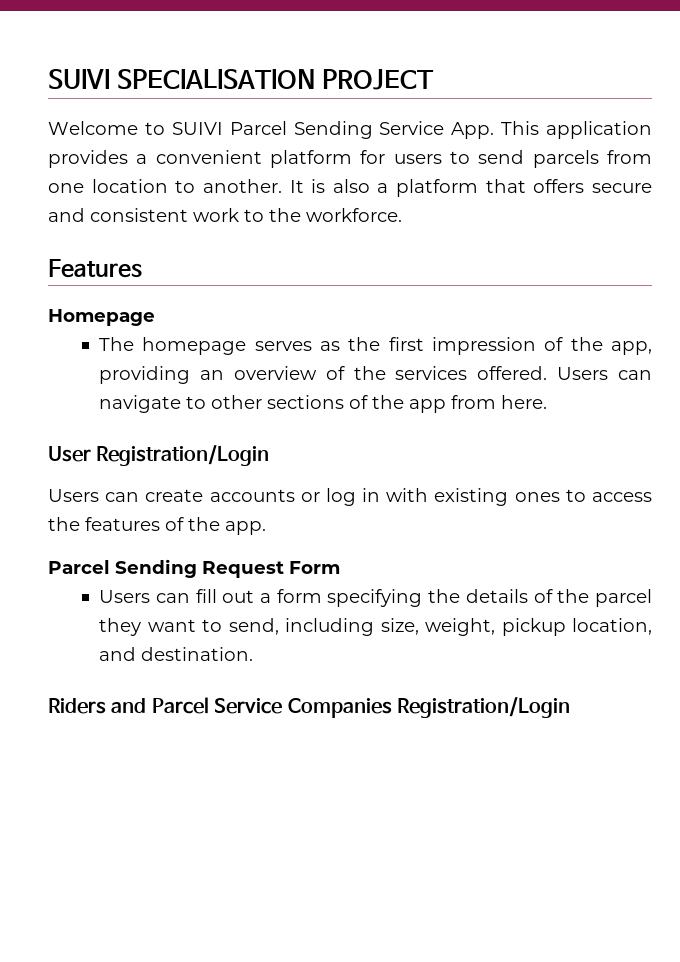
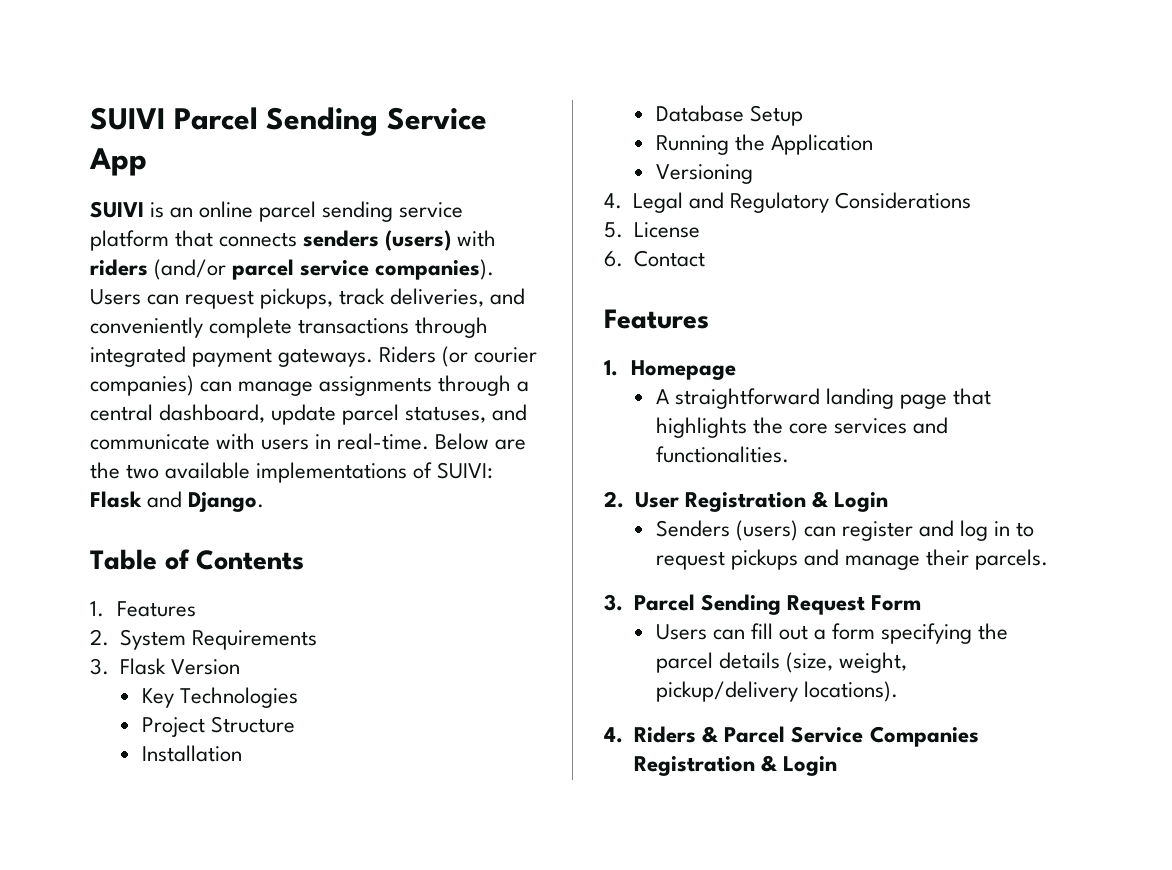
[48,69,434,90] [48,121,652,139] [48,150,652,168] [48,179,652,197] [48,208,402,222] [48,259,142,278] SUIVI SPECIALISATION PROJECT // Welcome to SUIVI Parcel Sending Service App. This application provides a convenient platform for users to send parcels from one location to another. It is also a platform that offers secure and consistent work to the workforce. // Features // -> [90,107,487,136] [89,148,147,176] [90,201,464,222] [90,230,497,251] [90,259,495,280] [90,288,526,309] [90,317,489,338] [90,346,538,367] [90,375,530,396] [90,404,528,425] [90,433,527,450] [90,462,494,483] [90,491,265,512] [90,549,305,570] [90,601,196,617] [90,629,318,650] [90,658,241,675] [141,687,298,708] [141,716,295,737] [141,745,242,762] [655,105,803,126] [655,134,873,155] [655,164,753,184] [604,192,972,213] [604,222,701,238] [604,250,706,267] [604,309,709,329] [604,360,618,376] SUIVI Parcel Sending Service App // SUIVI is an online parcel sending service platform that connects senders (users) with riders (and/or parcel service companies). Users can request pickups, track deliveries, and conveniently complete transactions through integrated payment gateways. Riders (or courier companies) can manage assignments through a central dashboard, update parcel statuses, and communicate with users in real-time. Below are the two available implementations of SUIVI: Flask and Django. // Table of Contents // 1. Features // 2. System Requirements // 3. Flask Version // Key Technologies // Project Structure // Installation // Database Setup // Running the Application // Versioning // 4. Legal and Regulatory Considerations // 5. License // 6. Contact // Features // 1.
[99,337,653,355] [99,366,652,384] [99,395,548,413] [48,445,270,466] [48,488,652,506] [48,517,266,535] The homepage serves as the first impression of the app, providing an overview of the services offered. Users can navigate to other sections of the app from here. // User Registration/Login // Users can create accounts or log in with existing ones to access the features of the app. // -> [655,388,991,409] [655,417,948,438] [655,446,789,463] [604,491,889,512] [655,520,1035,541] [655,549,1048,570] [604,594,623,611] A straightforward landing page that highlights the core services and functionalities. // 2. User Registration & Login // Senders (users) can register and log in to request pickups and manage their parcels. // 3.
[465,589,653,607] [99,618,652,636] [99,647,254,661] [48,697,570,718] details of the parcel they want to send, including size, weight, pickup location, and destination. // Riders and Parcel Service Companies Registration/Login -> [655,652,907,673] [655,681,898,702] [604,726,979,747] [634,755,838,776] parcel details (size, weight, pickup/delivery locations). // 4. Riders & Parcel Service Companies Registration & Login

